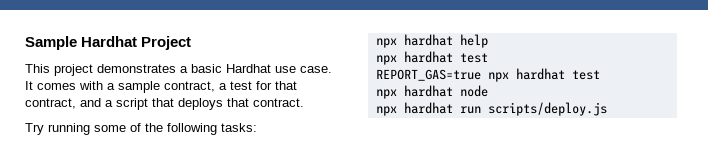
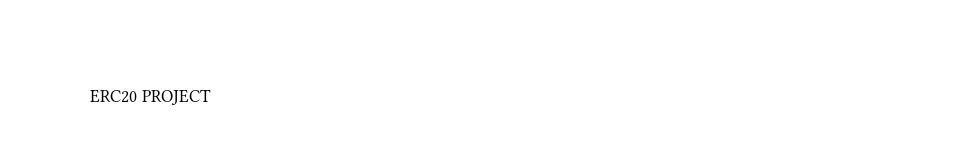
[25,36,192,50] [25,64,332,76] [25,81,297,93] [25,98,304,110] [25,123,257,135] [375,34,488,48] [375,51,488,65] [375,68,600,82] [375,85,488,99] [375,102,607,116] Sample Hardhat Project // This project demonstrates a basic Hardhat use case. It comes with a sample contract, a test for that contract, and a script that deploys that contract. // Try running some of the following tasks: // npx hardhat help // npx hardhat test // REPORT_GAS=true npx hardhat test // npx hardhat node // npx hardhat run scripts/deploy.js -> [90,89,211,105] ERC20 PROJECT

